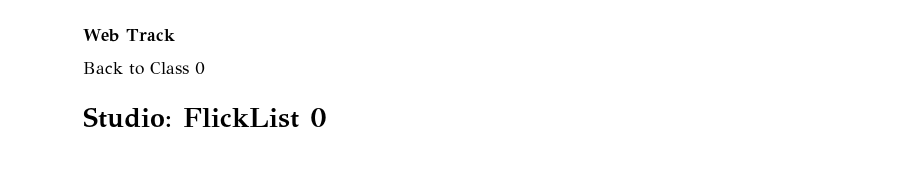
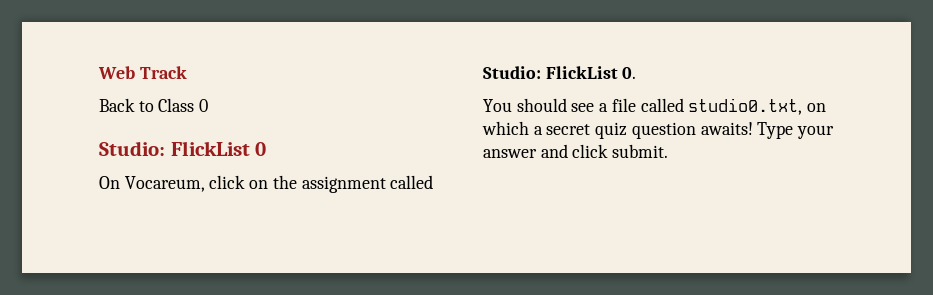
(327, 117) none -> [99,175,434,193] [483,66,637,79] [483,98,827,115] [482,121,835,139] [483,144,669,158] // On Vocareum, click on the assignment called Studio: FlickList 0. // You should see a file called studio0.txt, on which a secret quiz question awaits! Type your answer and click submit.

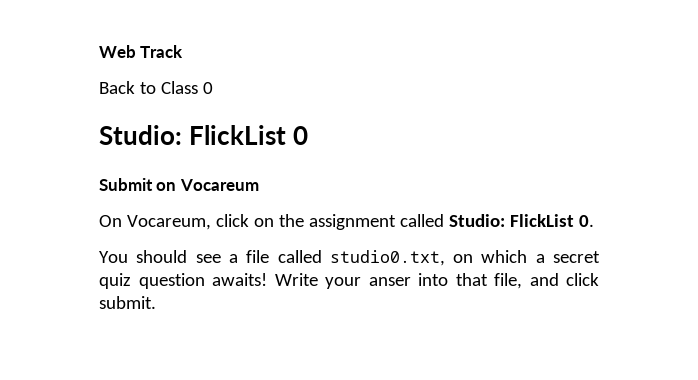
(267, 149) none -> [99,178,259,191] // Submit on Vocareum
[757,122,835,139] [483,149,537,158] Type your answer -> [274,273,522,289] Write your anser into that file,

